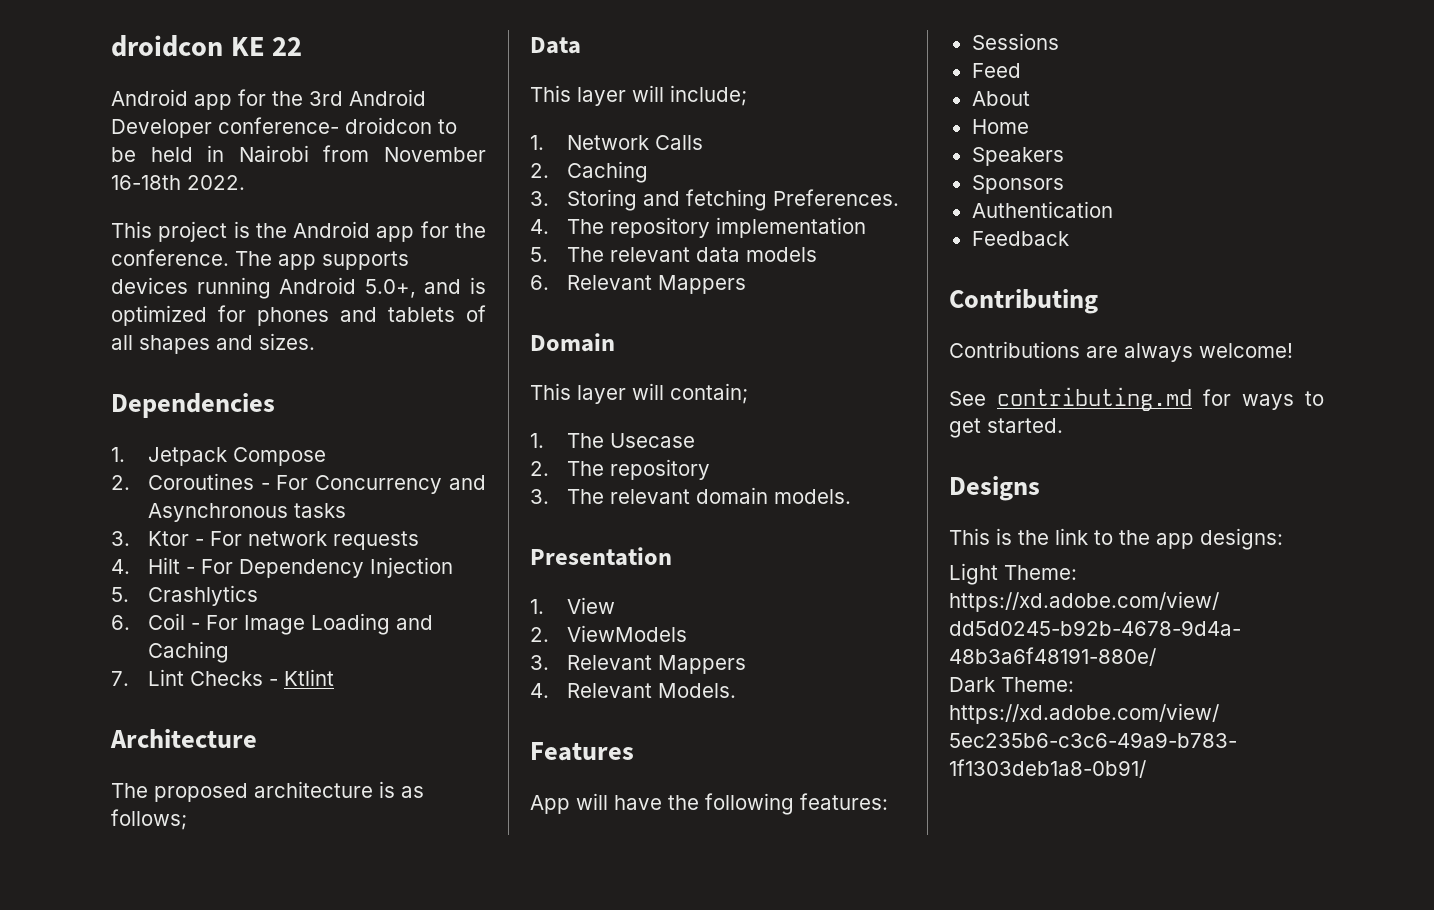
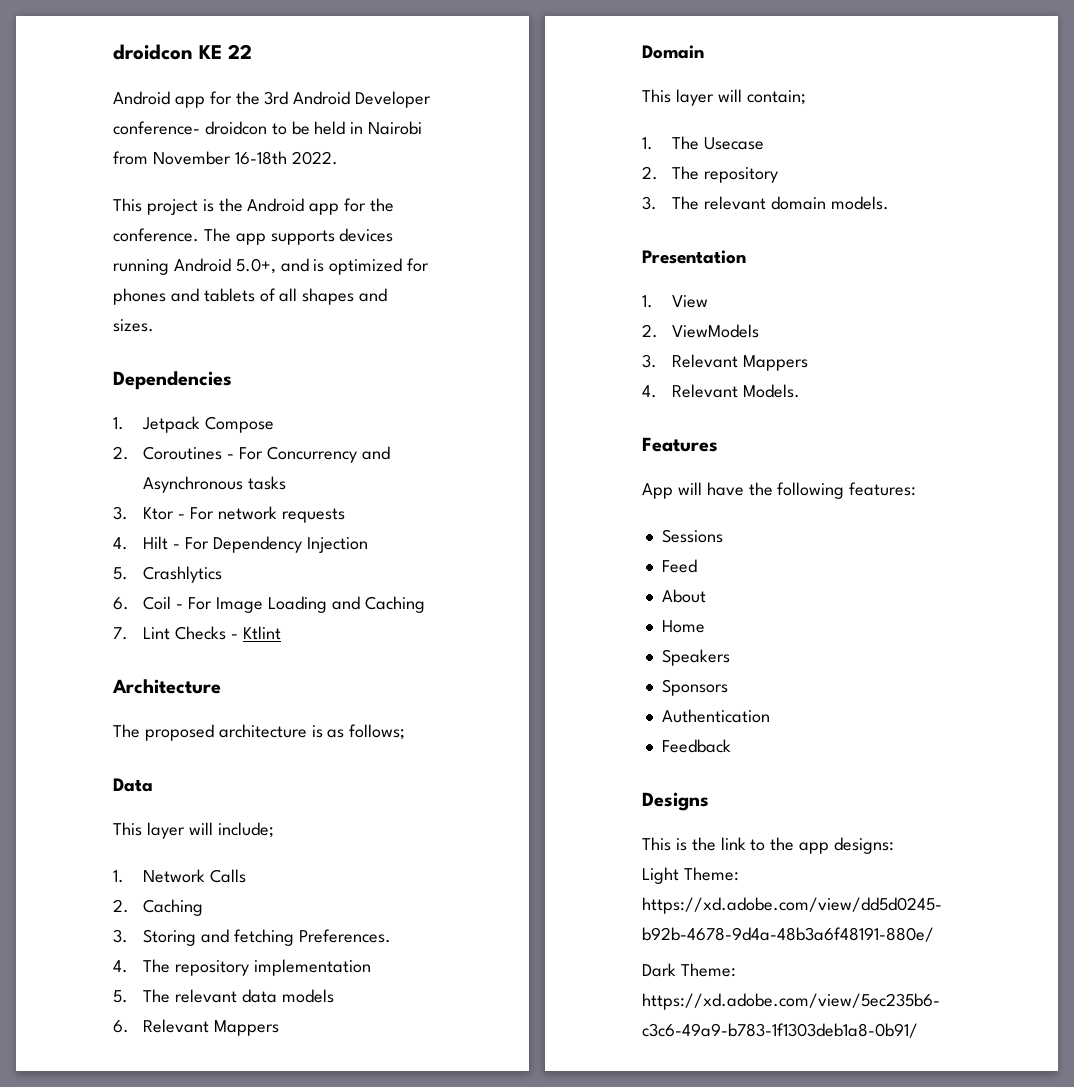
[949,289,1098,314] [949,341,1293,362] [949,387,1324,411] [949,418,1063,438] // Contributing // Contributions are always welcome! // See contributing.md for ways to get started. -> (731, 746) none

